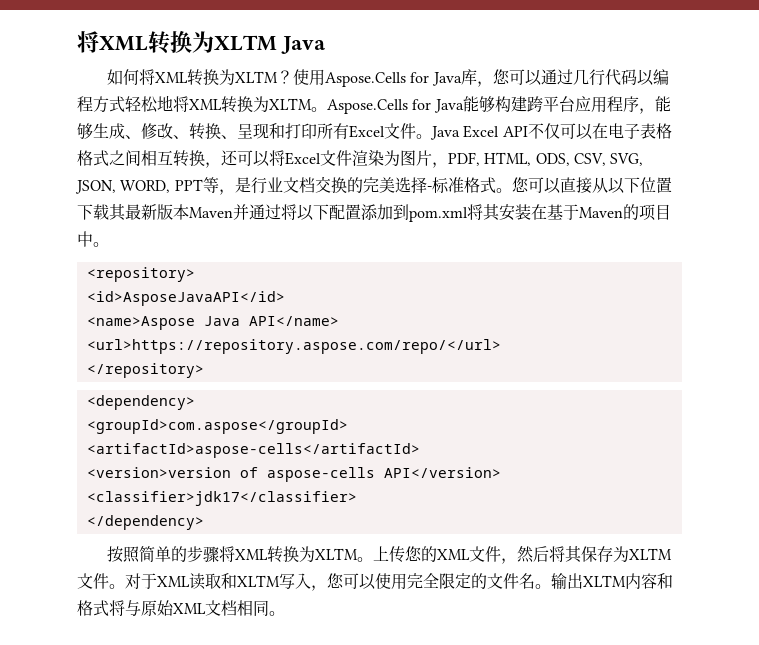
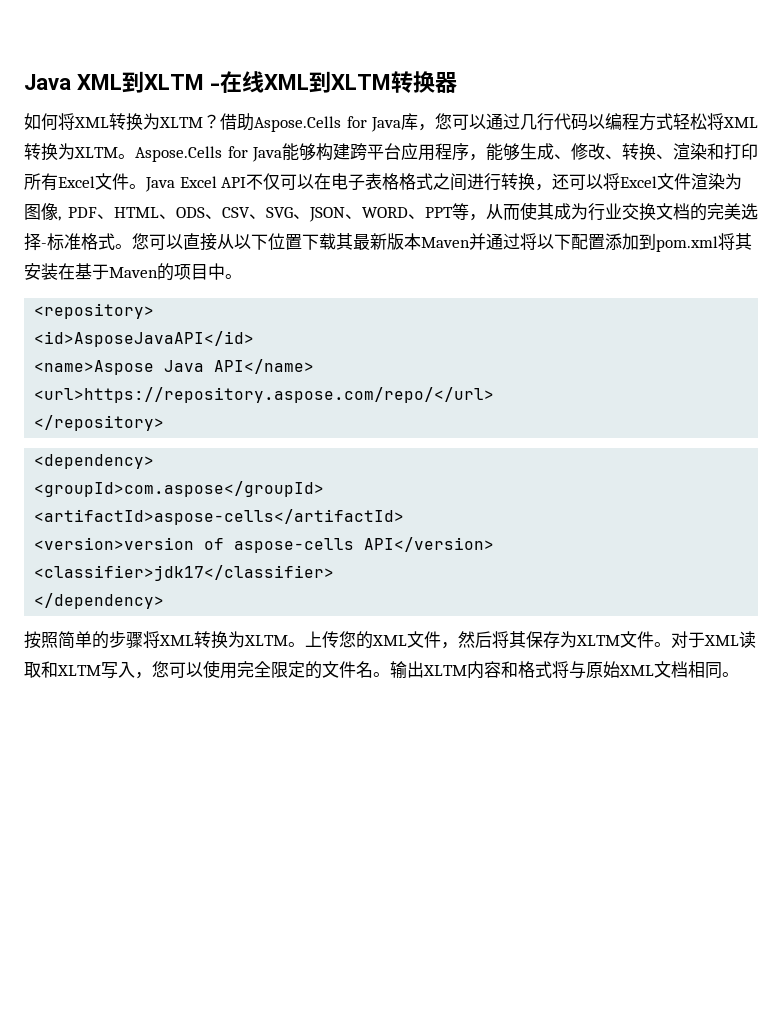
[77,30,326,54] 将XML转换为XLTM Java -> [24,71,457,93] Java XML到XLTM -在线XML到XLTM转换器
[292,69,325,86] 使用 -> [220,113,254,131] 借助
[157,95,173,111] 地 -> (707, 121) none
[237,123,269,139] 呈现 -> [673,143,707,160] 渲染
[141,150,173,166] 相互 -> [467,173,502,191] 进行
[416,150,644,168] [75,176,347,195] 片，PDF, HTML, ODS, CSV, SVG, JSON, WORD, PPT等，是行业文档交换 -> [41,202,690,222] 像, PDF、HTML、ODS、CSV、SVG、JSON、WORD、PPT等，从而使其成为行业交换文档

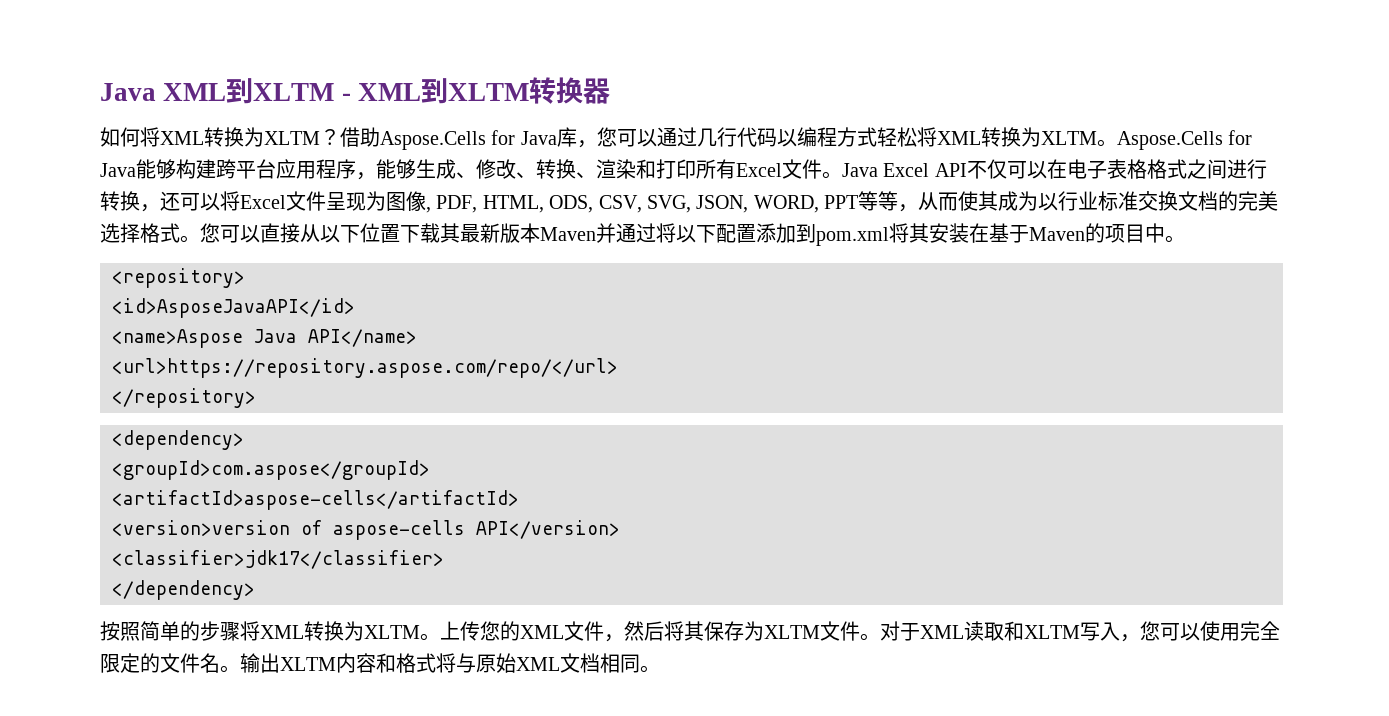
[220,71,264,93] 在线 -> (351, 97) none
[691,173,726,190] 渲染 -> [326,192,366,211] 呈现
[67,207,453,222] PDF、HTML、ODS、CSV、SVG、JSON、WORD、PPT -> [436,191,879,213] PDF, HTML, ODS, CSV, SVG, JSON, WORD, PPT等
[588,203,622,221] 行业 -> [1038,191,1139,211] 以行业标准
[41,233,81,251] -标准 -> (140, 233) none

